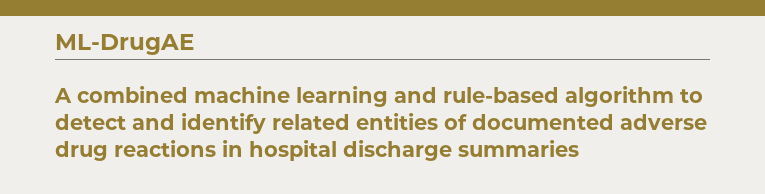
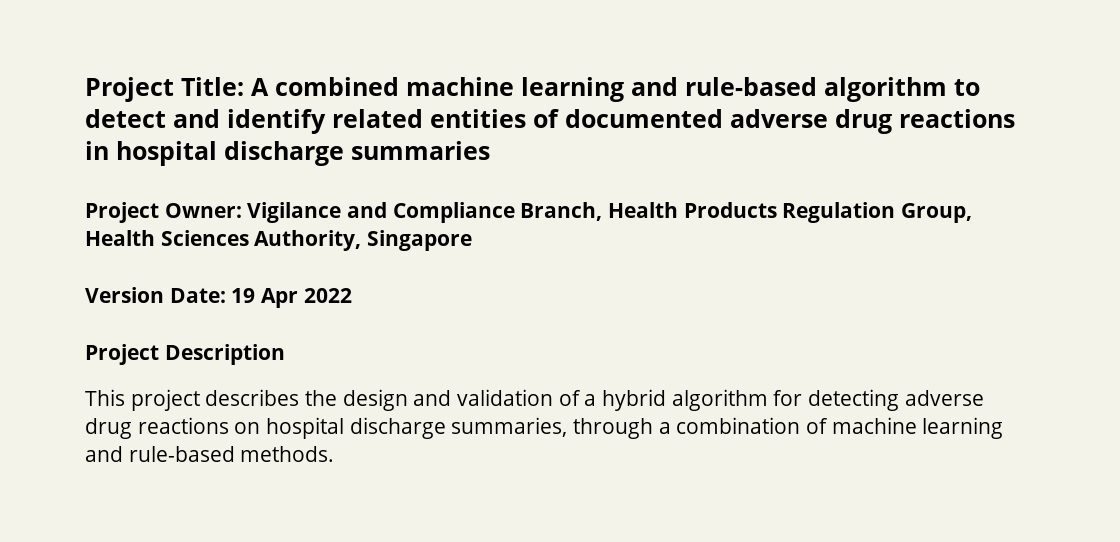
[55,34,194,55] ML-DrugAE // -> [85,77,244,102] Project Title:
(579, 148) none -> [85,202,973,223] [85,230,472,251] [85,287,352,308] [85,344,285,365] [85,389,984,411] [85,417,1004,439] [85,446,335,462] // Project Owner: Vigilance and Compliance Branch, Health Products Regulation Group, Health Sciences Authority, Singapore // Version Date: 19 Apr 2022 // Project Description // This project describes the design and validation of a hybrid algorithm for detecting adverse drug reactions on hospital discharge summaries, through a combination of machine learning and rule-based methods.

